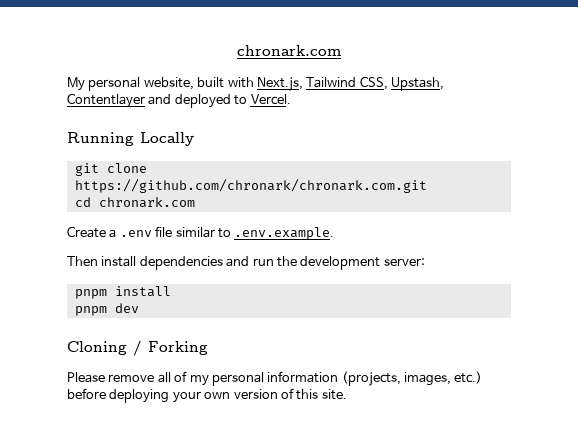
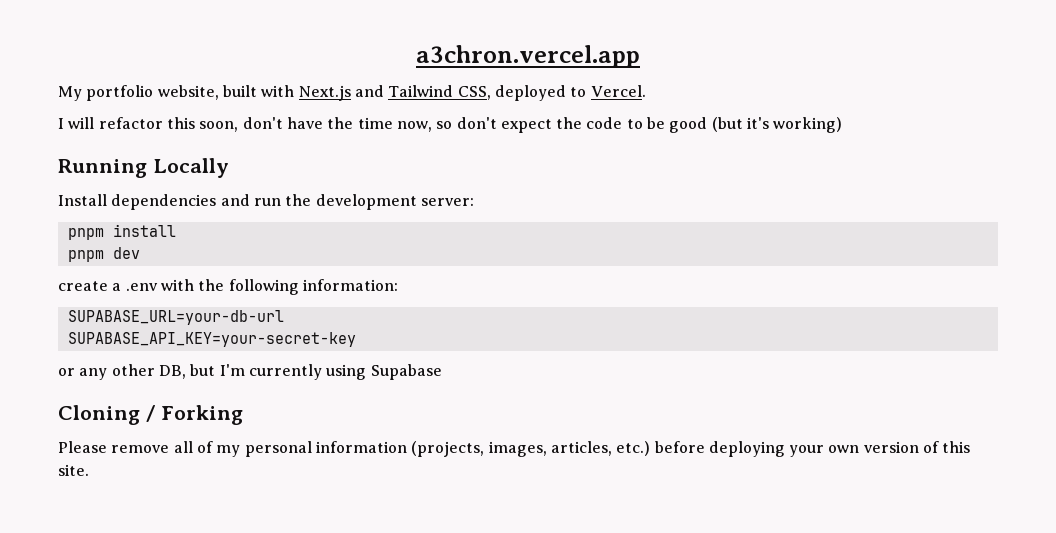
[237,45,341,56] chronark.com -> [416,45,641,68] a3chron.vercel.app
[88,77,141,91] personal -> [86,85,154,101] portfolio
[256,76,444,91] [67,93,291,108] [67,132,194,146] [74,163,147,176] [74,179,427,193] [74,197,195,208] [67,226,335,240] [67,256,137,267] Next.js, Tailwind CSS, Upstash, Contentlayer and deployed to Vercel. // Running Locally // git clone https://github.com/chronark/chronark.com.git // cd chronark.com // Create a .env file similar to .env.example. // Then install -> [298,85,646,101] [58,117,843,133] [58,158,229,178] [58,194,107,206] Next.js and Tailwind CSS, deployed to Vercel. // I will refactor this soon, don't have the time now, so don't expect the code to be good (but it's working) // Running Locally // Install
(139, 308) none -> [58,279,398,295] [67,310,284,325] [67,332,356,347] [58,364,442,380] // create a .env with the following information: // SUPABASE_URL=your-db-url // SUPABASE_API_KEY=your-secret-key // or any other DB, but I'm currently using Supabase
(451, 379) none -> [550,441,612,456] articles,

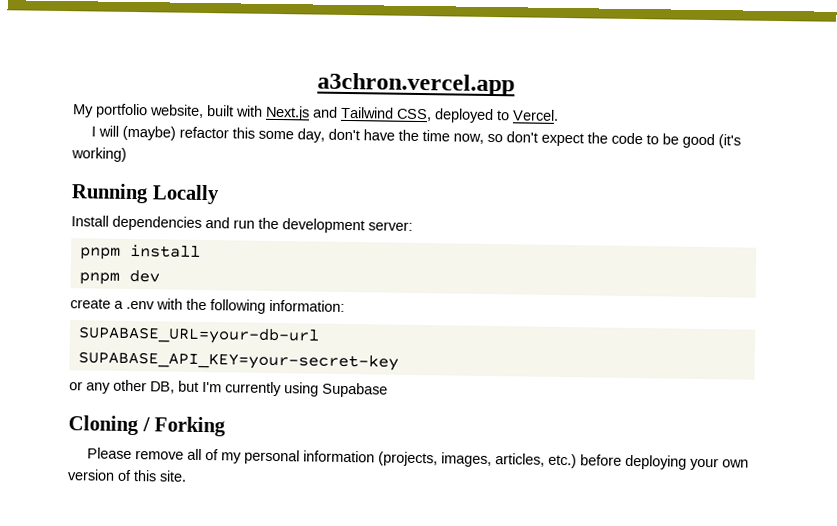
(95, 123) none -> [122,125,177,141] (maybe)
[199,121,239,132] soon, -> [258,128,326,143] some day,
[711,117,770,132] (but it's -> [718,134,742,149] (it's

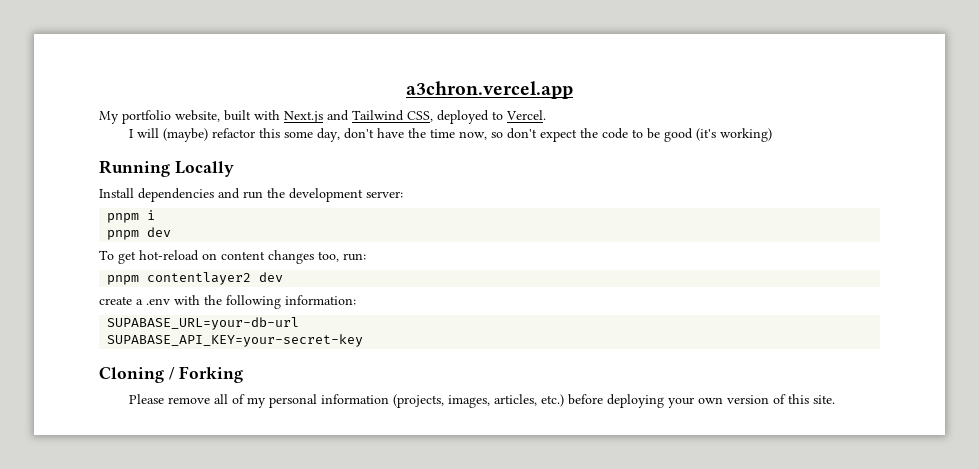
[129,243,201,258] install -> [147,210,156,220] i
(160, 276) none -> [99,250,366,264] [107,272,284,285] // To get hot-reload on content changes too, run: // pnpm contentlayer2 dev
[69,379,388,398] // or any other DB, but I'm currently using Supabase -> (364, 340) none

